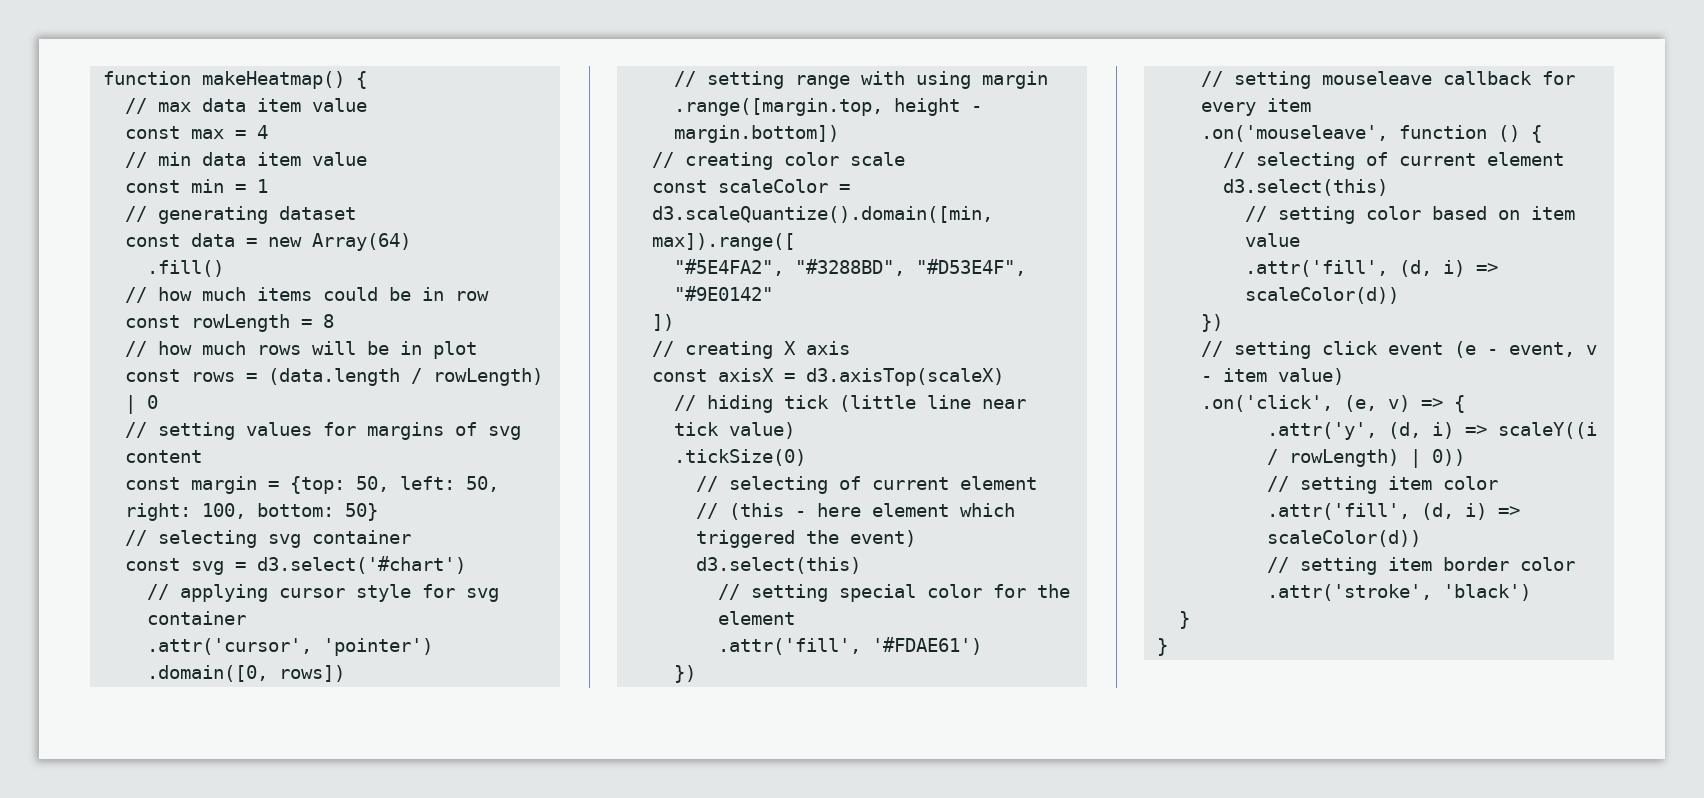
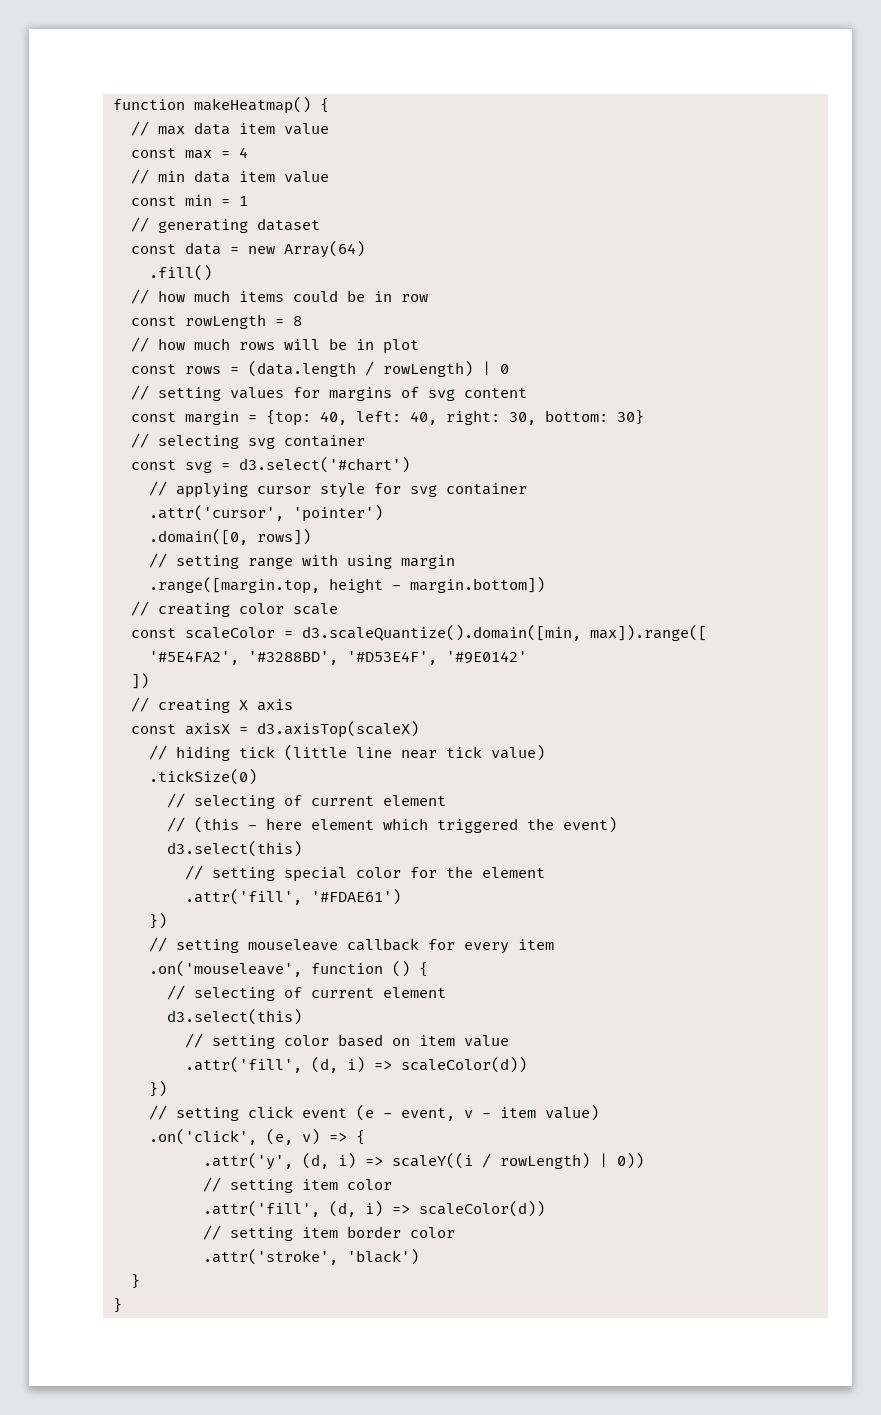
[355,476,499,492] [124,503,378,521] 50, left: 50, right: 100, bottom: 50} -> [319,410,644,425] 40, left: 40, right: 30, bottom: 30}
[673,259,1026,276] [673,286,773,301] "#5E4FA2", "#3288BD", "#D53E4F", "#9E0142" -> [148,651,527,665] '#5E4FA2', '#3288BD', '#D53E4F', '#9E0142'

